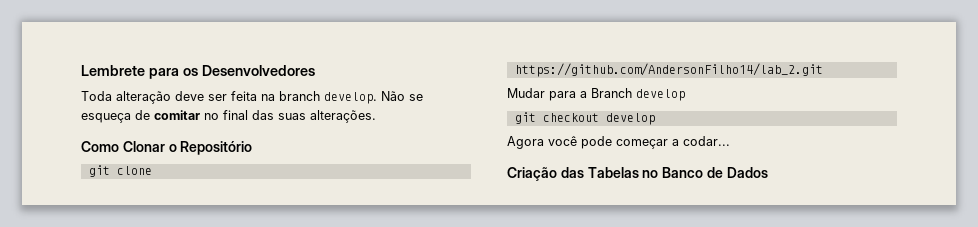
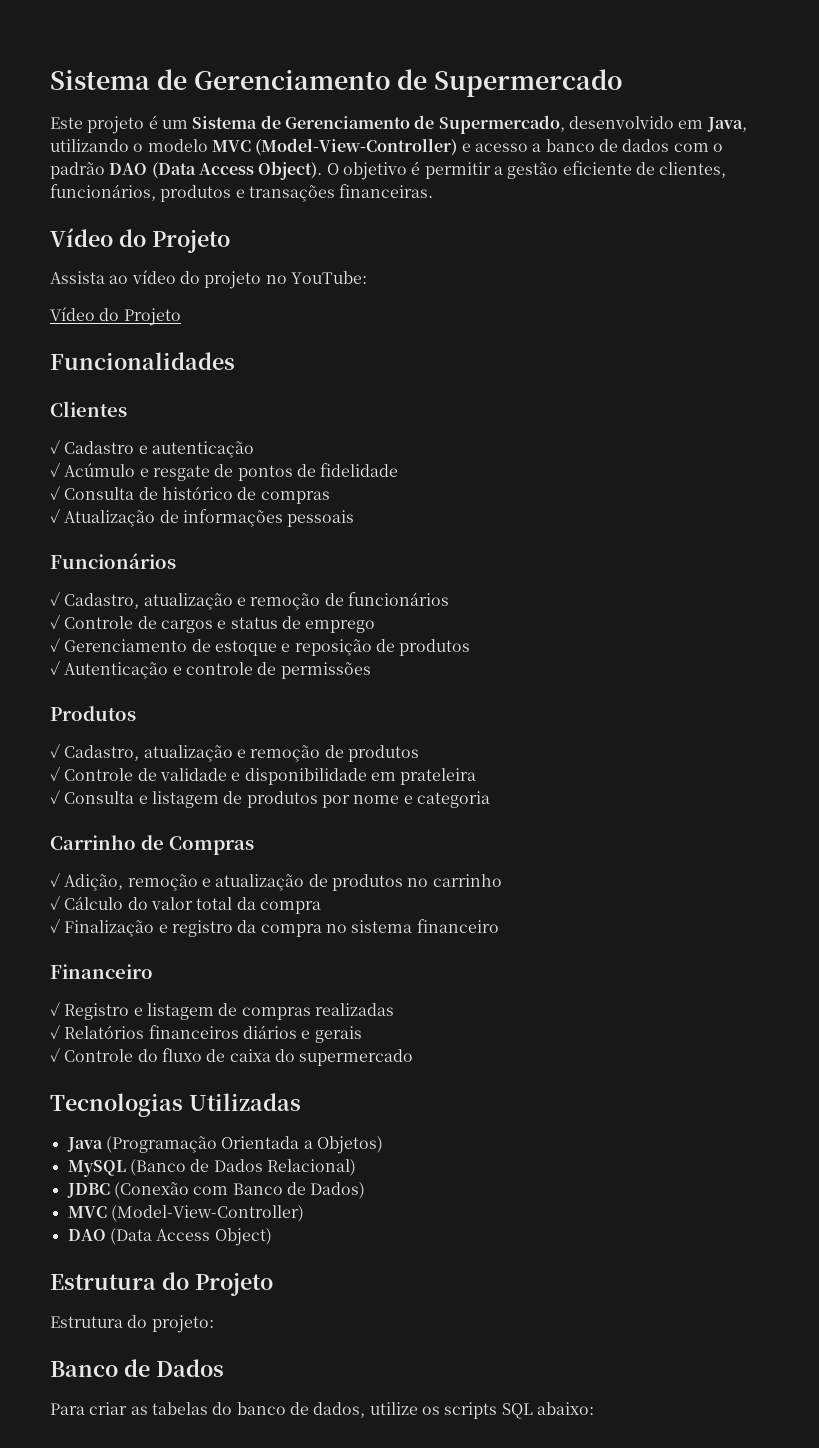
[81,65,315,79] [81,91,423,104] [81,110,376,123] [81,141,253,155] [88,165,152,177] [514,63,823,77] [507,88,685,101] [514,112,655,125] [507,136,730,149] [507,167,768,181] Lembrete para os Desenvolvedores // Toda alteração deve ser feita na branch develop. Não se esqueça de comitar no final das suas alterações. // Como Clonar o Repositório // git clone https://github.com/AndersonFilho14/lab_2.git // Mudar para a Branch develop // git checkout develop // Agora você pode começar a codar... // Criação das Tabelas no Banco de Dados -> [50,69,623,97] [50,115,747,134] [50,138,723,156] [50,161,727,180] [50,184,434,202] [50,228,230,253] [50,270,367,289] [50,307,181,326] [50,352,235,370] [50,401,127,417] [50,439,254,458] [50,462,399,481] [50,485,330,504] [50,508,355,527] [50,553,176,569] [50,591,449,610] [50,614,376,633] [50,637,471,656] [50,660,371,679] [50,706,136,721] [50,743,419,762] [50,766,477,785] [50,789,490,808] [50,835,254,855] [50,872,502,891] [50,895,321,914] [50,918,499,937] [50,964,153,979] [50,1001,394,1020] [50,1024,362,1043] [50,1047,414,1066] [50,1093,301,1117] [66,1136,383,1154] [67,1159,356,1177] [66,1182,366,1199] [67,1205,304,1222] [67,1228,272,1246] [50,1272,273,1296] [50,1315,214,1333] [50,1359,224,1377] [50,1402,594,1419] Sistema de Gerenciamento de Supermercado // Este projeto é um Sistema de Gerenciamento de Supermercado, desenvolvido em Java, utilizando o modelo MVC (Model-View-Controller) e acesso a banco de dados com o padrão DAO (Data Access Object). O objetivo é permitir a gestão eficiente de clientes, funcionários, produtos e transações financeiras. // Vídeo do Projeto // Assista ao vídeo do projeto no YouTube: // Vídeo do Projeto // Funcionalidades // Clientes // ✓ Cadastro e autenticação // ✓ Acúmulo e resgate de pontos de fidelidade // ✓ Consulta de histórico de compras // ✓ Atualização de informações pessoais // Funcionários // ✓ Cadastro, atualização e remoção de funcionários // ✓ Controle de cargos e status de emprego // ✓ Gerenciamento de estoque e reposição de produtos // ✓ Autenticação e controle de permissões // Produtos // ✓ Cadastro, atualização e remoção de produtos // ✓ Controle de validade e disponibilidade em prateleira // ✓ Consulta e listagem de produtos por nome e categoria // Carrinho de Compras // ✓ Adição, remoção e atualização de produtos no carrinho // ✓ Cálculo do valor total da compra // ✓ Finalização e registro da compra no sistema financeiro // Financeiro // ✓ Registro e listagem de compras realizadas // ✓ Relatórios financeiros diários e gerais // ✓ Controle do fluxo de caixa do supermercado // Tecnologias Utilizadas // Java (Programação Orientada a Objetos) // MySQL (Banco de Dados Relacional) // JDBC (Conexão com Banco de Dados) // MVC (Model-View-Controller) // DAO (Data Access Object) // Estrutura do Projeto // Estrutura do projeto: // Banco de Dados // Para criar as tabelas do banco de dados, utilize os scripts SQL abaixo:

